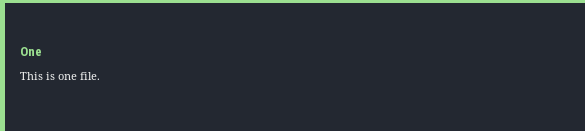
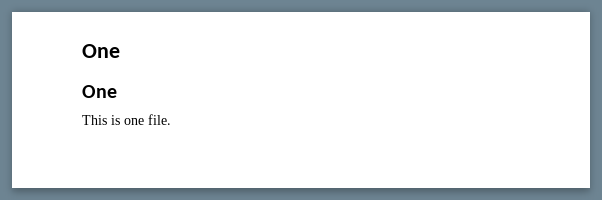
[20,47,42,56] One -> [82,44,120,58] [82,85,117,98] One // One

